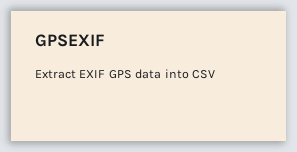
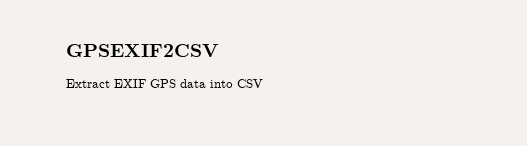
[35,34,105,47] GPSEXIF -> [66,44,219,57] GPSEXIF2CSV

